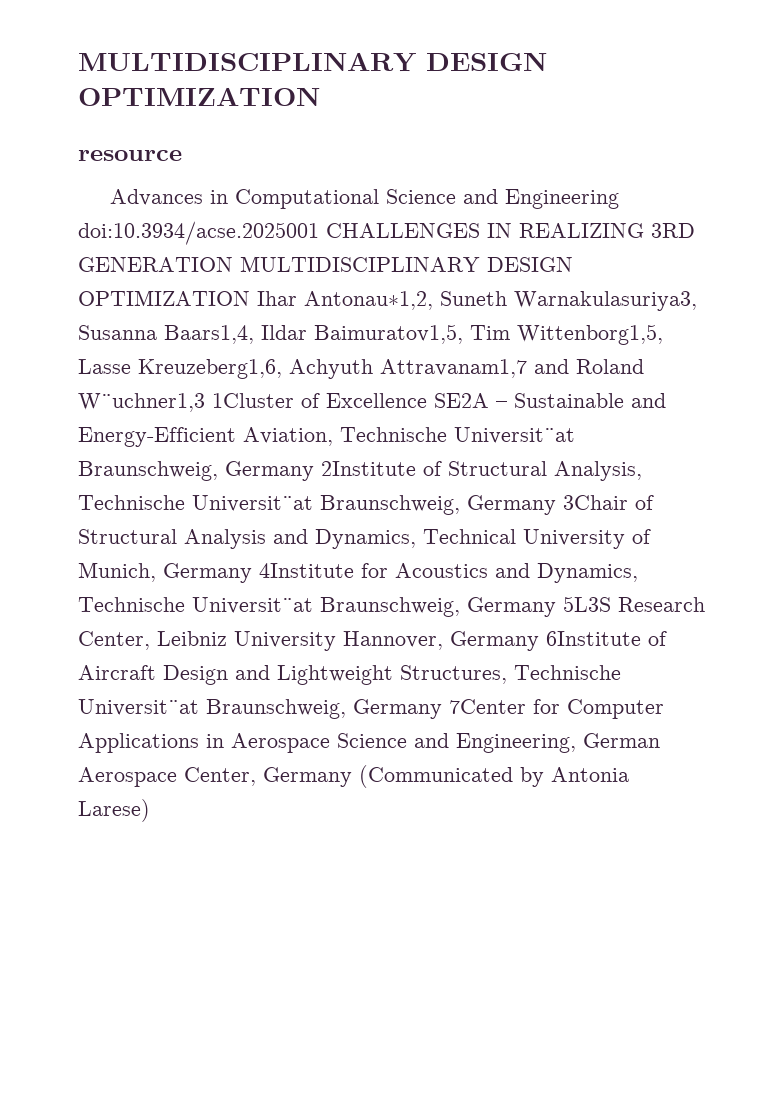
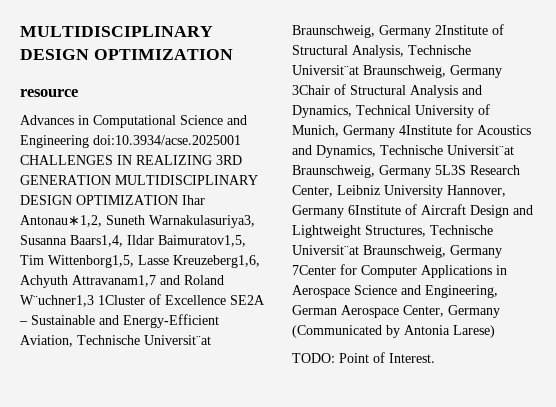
(150, 810) none -> [292,352,435,363] // TODO: Point of Interest.

